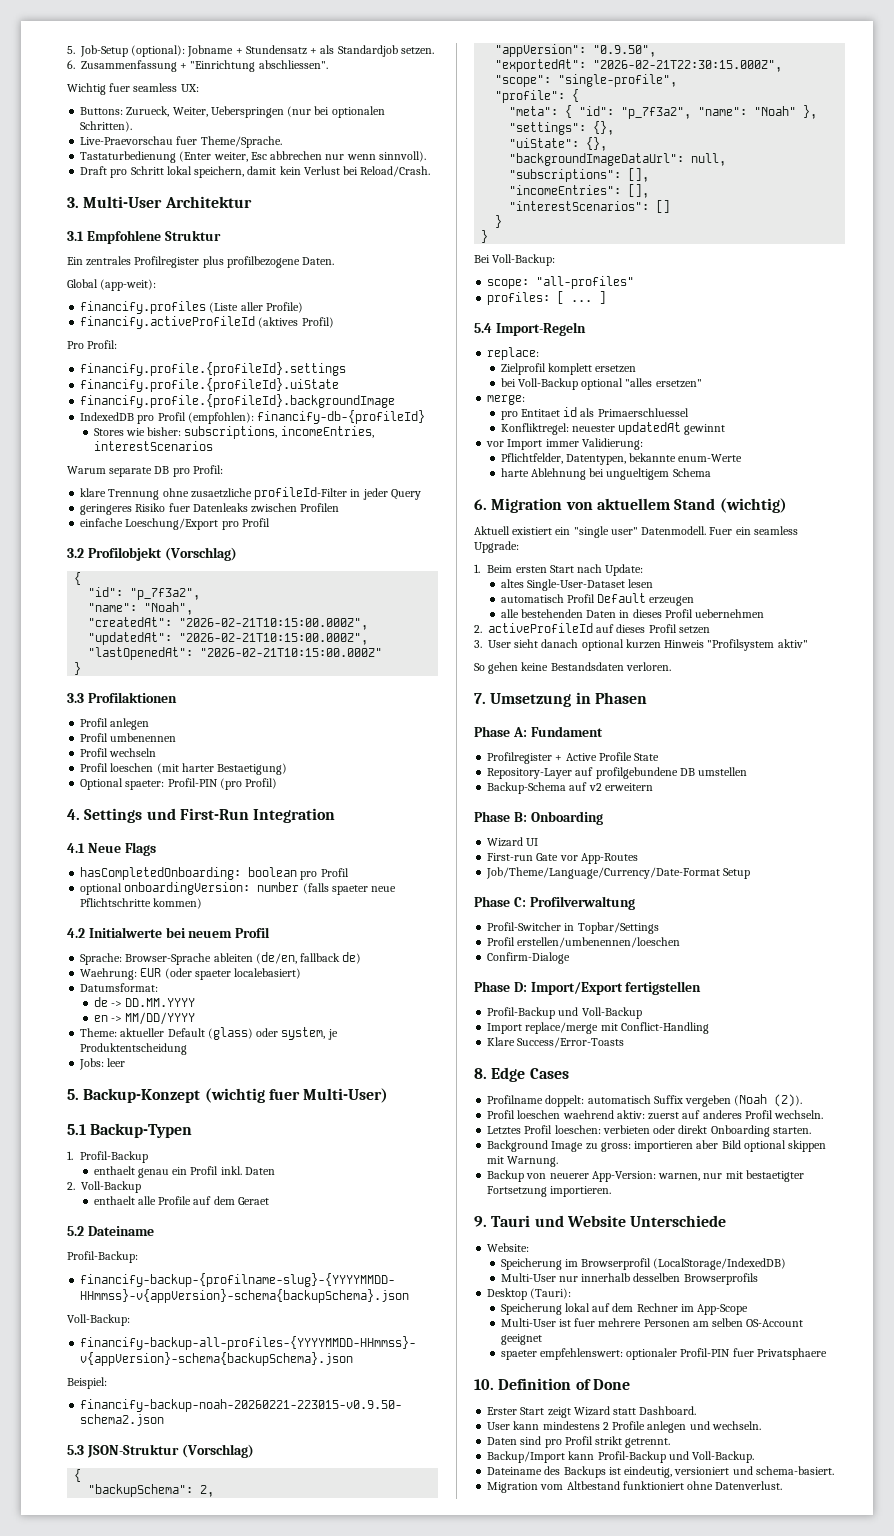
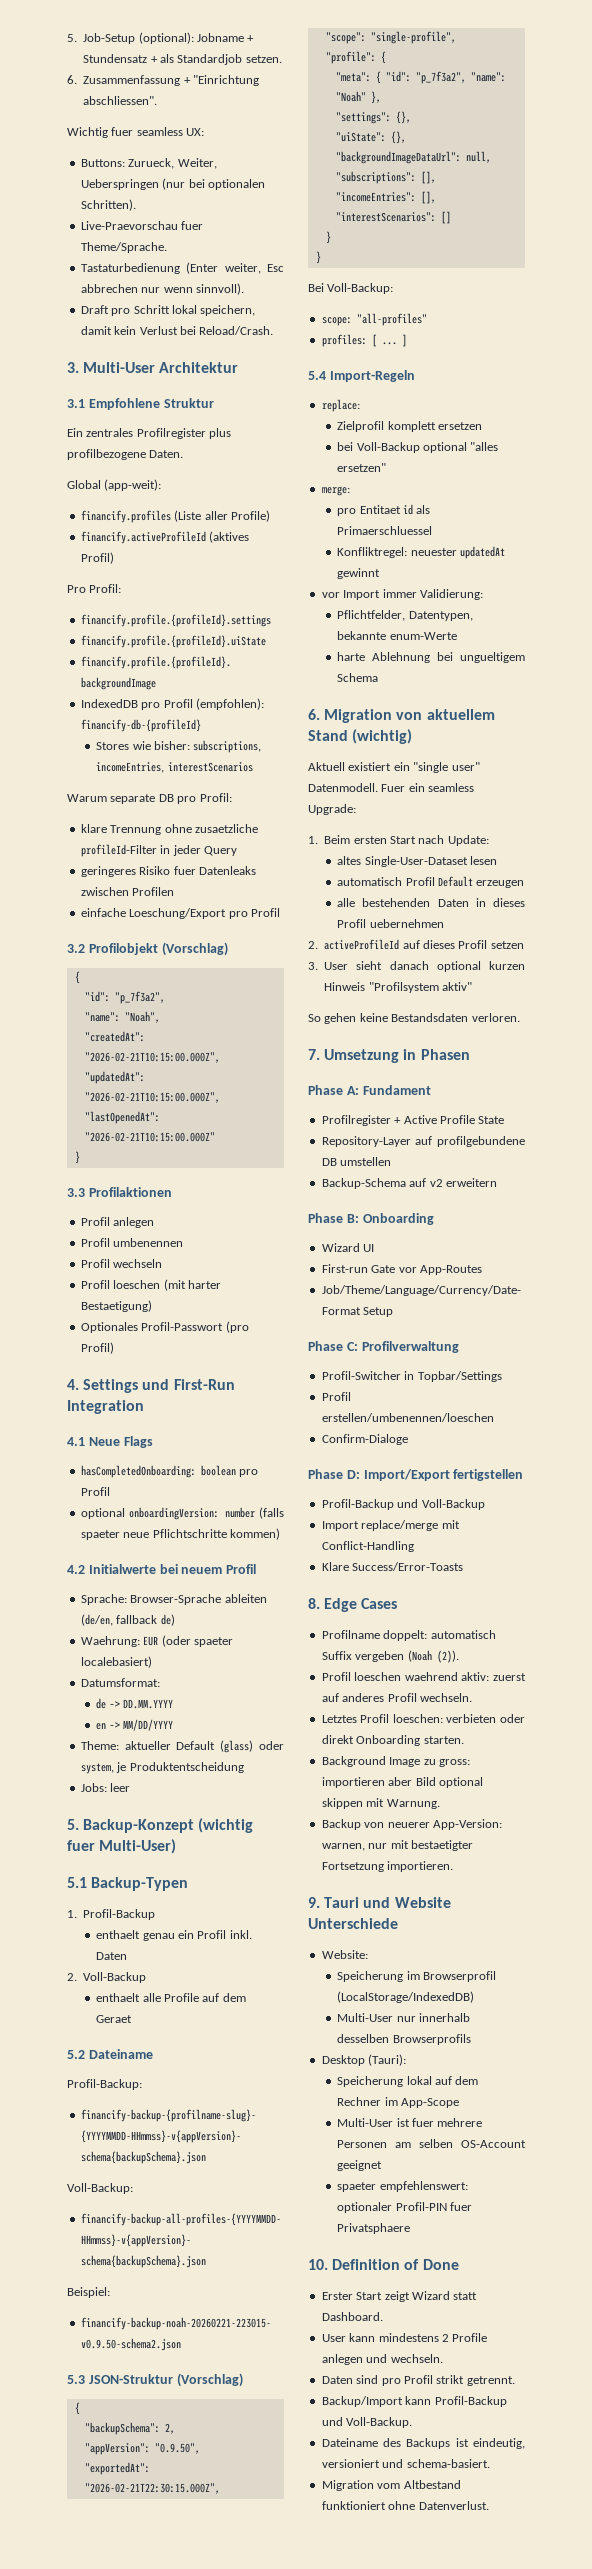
[80,778,218,790] Optional spaeter: Profil-PIN -> [80,1322,224,1333] Optionales Profil-Passwort

